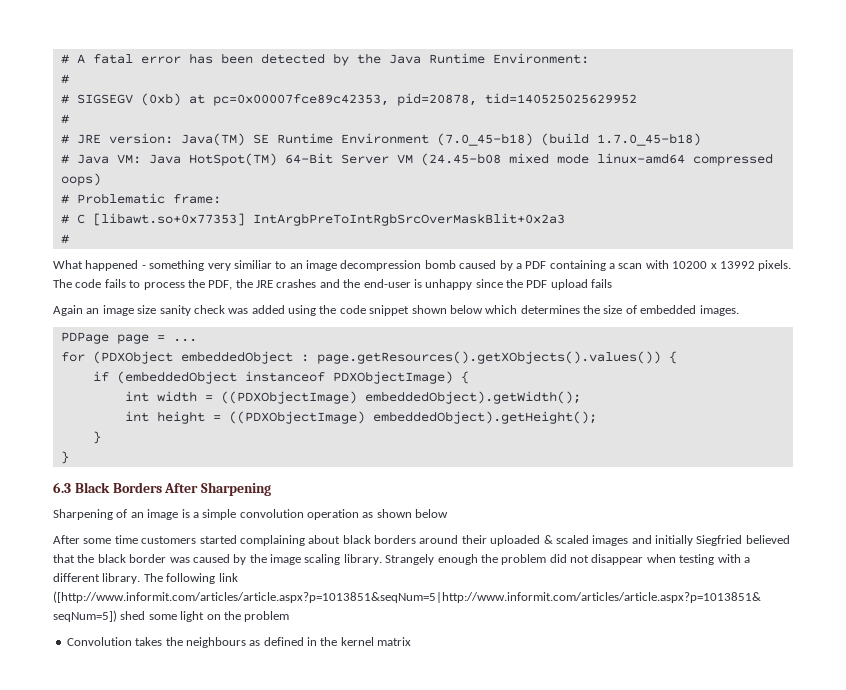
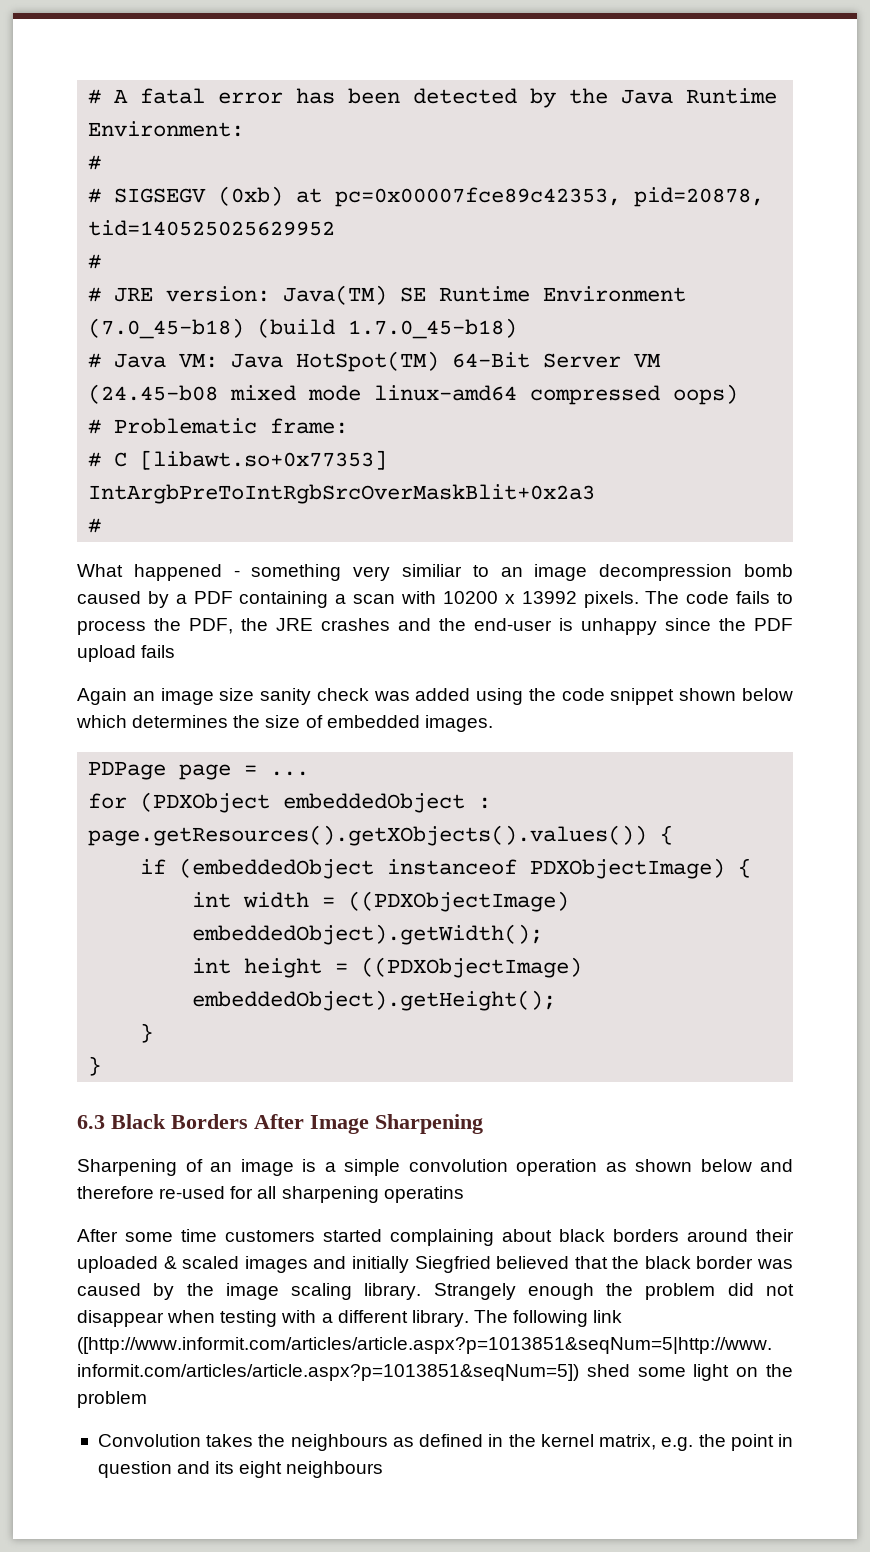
(199, 488) none -> [310,1115,369,1134] Image
(449, 513) none -> [760,1159,793,1172] [77,1186,464,1203] and therefore re-used for all sharpening operatins
[377,637,412,646] matrix -> [599,1434,794,1451] [97,1461,384,1478] matrix, e.g. the point in question and its eight neighbours

